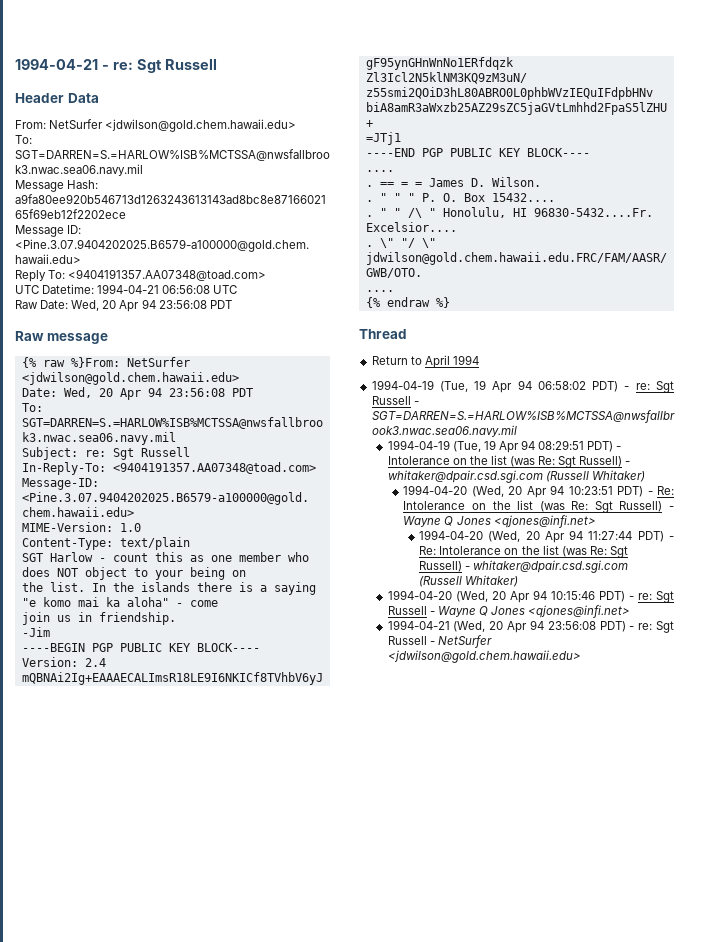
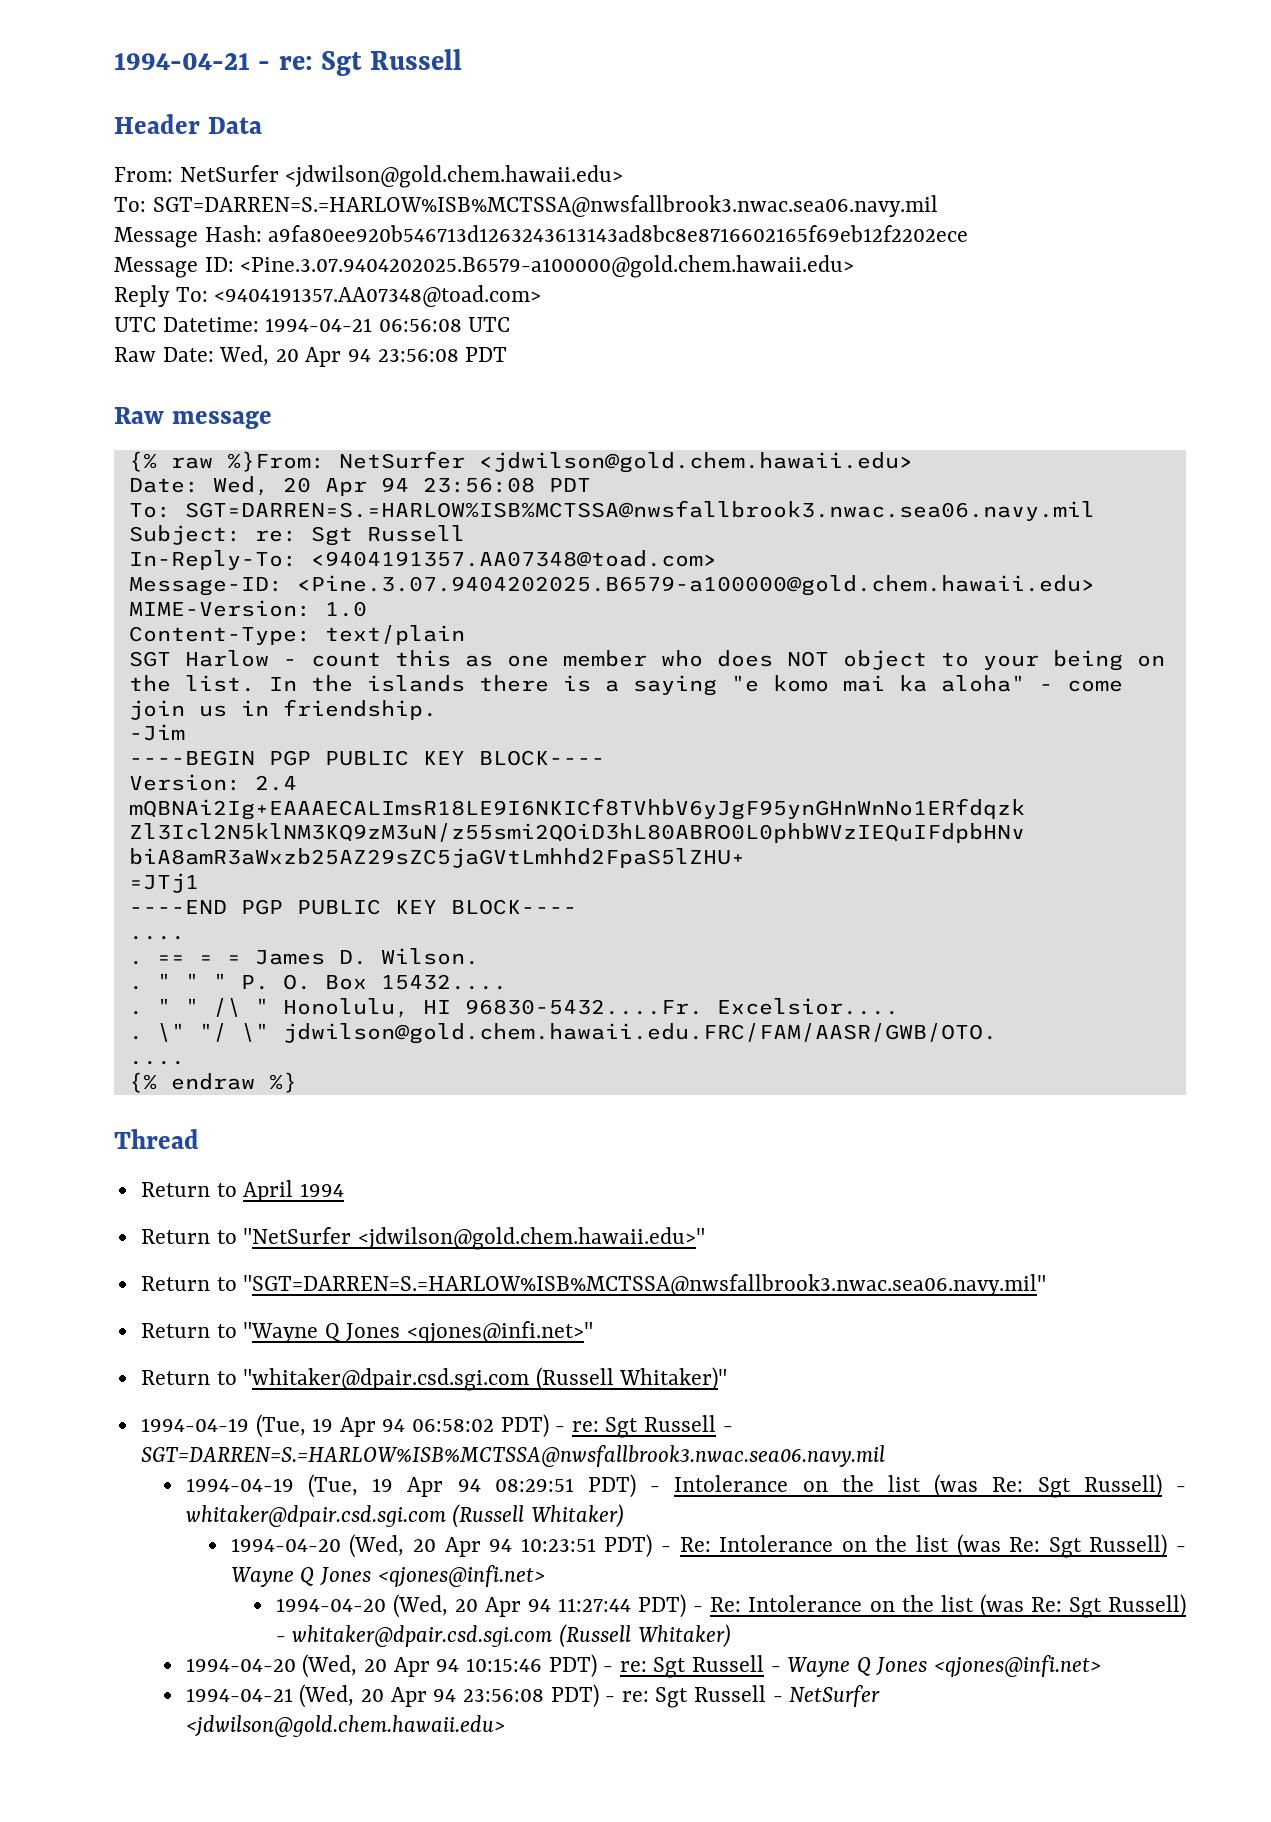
(479, 360) none -> [140,1227,705,1250] [140,1274,1047,1296] [140,1321,594,1343] [140,1367,728,1391] // Return to "NetSurfer <jdwilson@gold.chem.hawaii.edu>" // Return to "SGT=DARREN=S.=HARLOW%ISB%MCTSSA@nwsfallbrook3.nwac.sea06.navy.mil" // Return to "Wayne Q Jones <qjones@infi.net>" // Return to "whitaker@dpair.csd.sgi.com (Russell Whitaker)"

